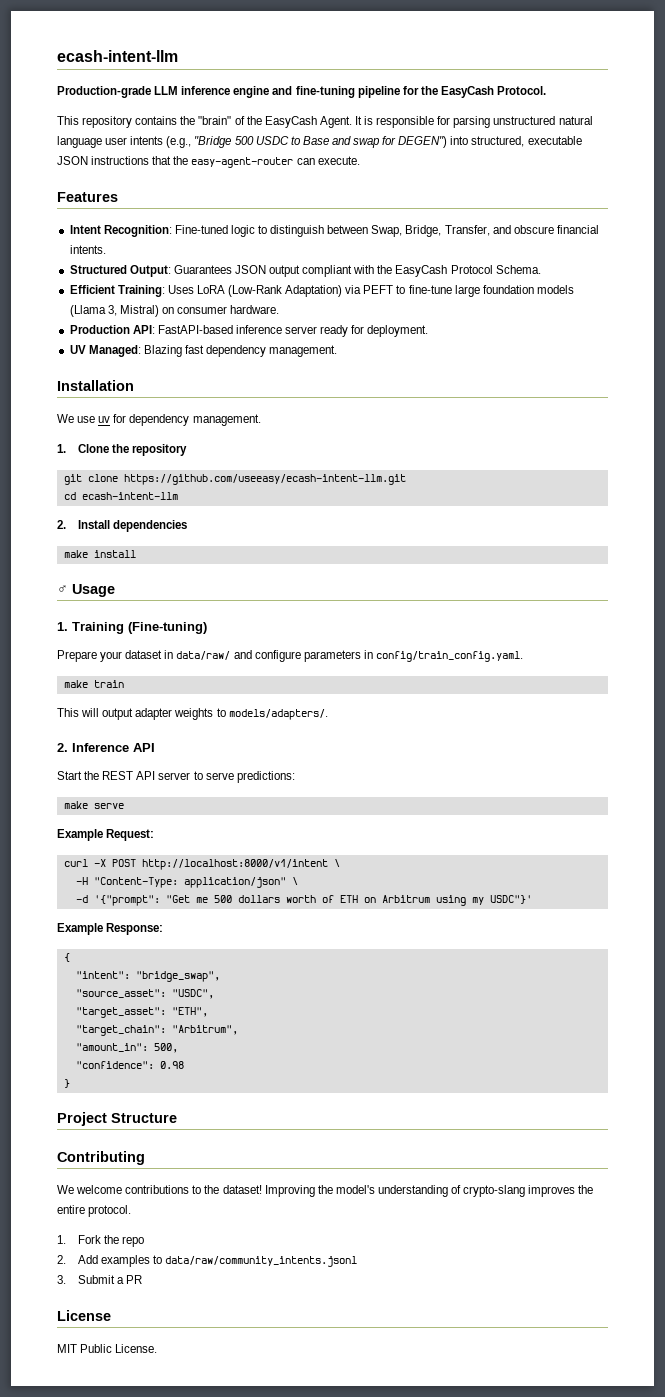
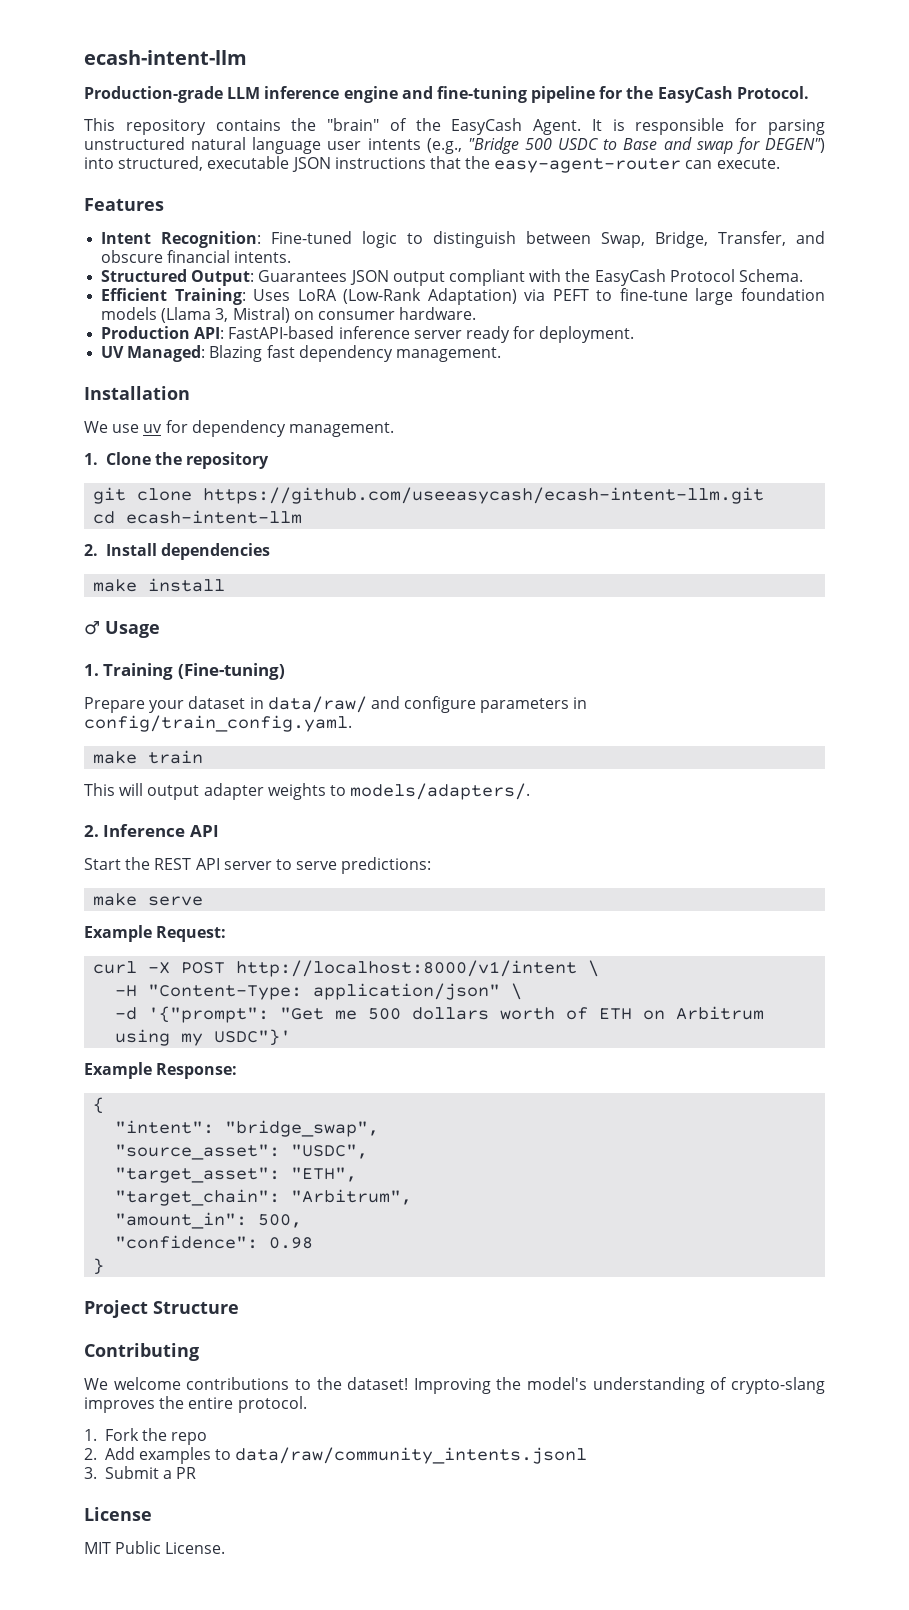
[123,474,406,485] https://github.com/useeasy/ecash-intent-llm.git -> [203,487,765,504] https://github.com/useeasycash/ecash-intent-llm.git

